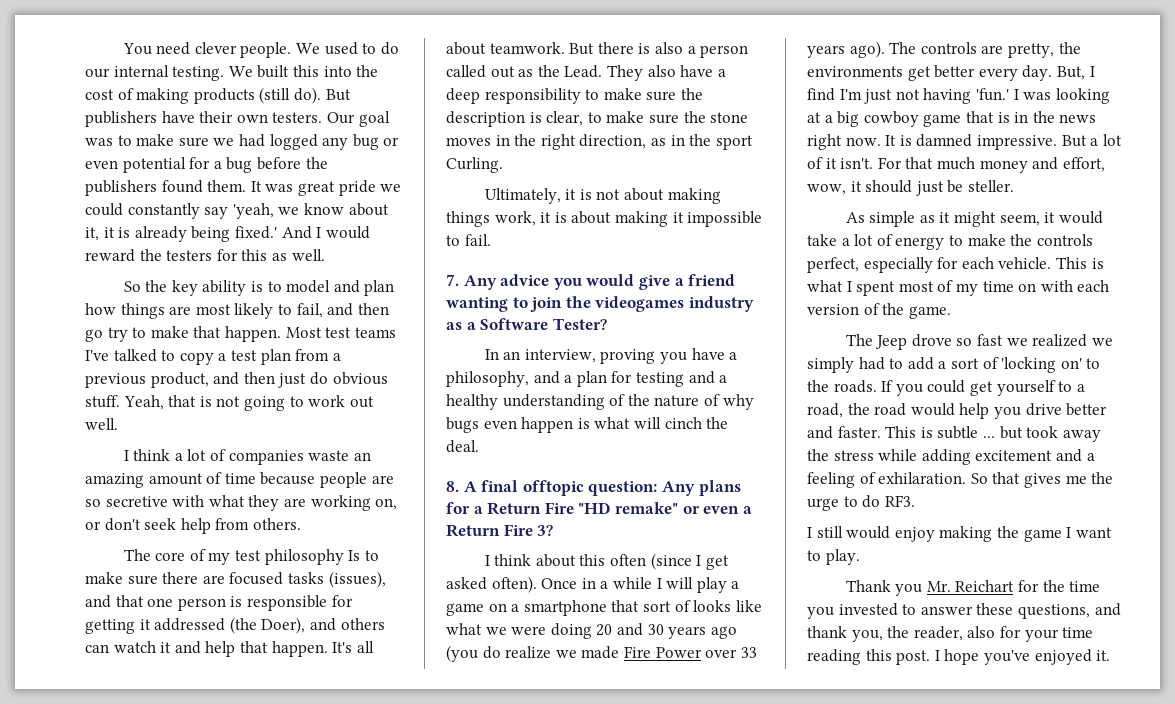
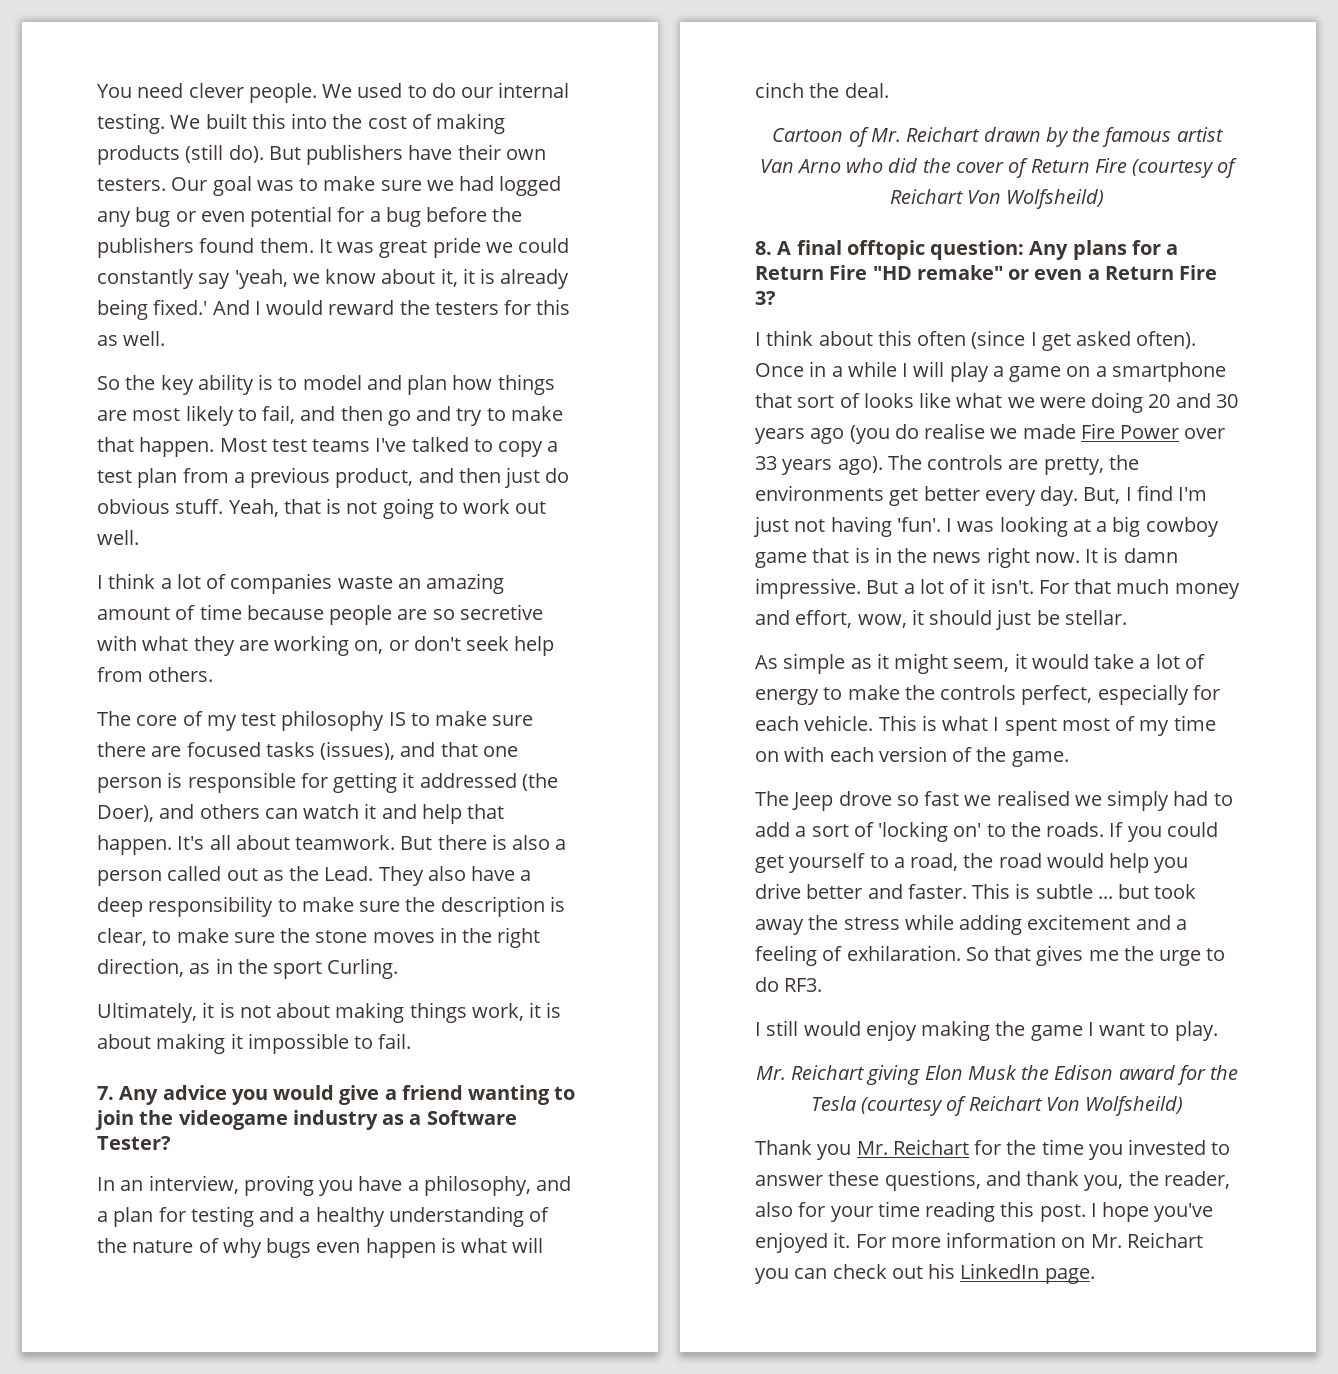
(103, 335) none -> [416,406,452,421] and
[348,550,361,561] Is -> [388,712,406,726] IS
[595,296,685,312] videogames -> [178,1110,288,1130] videogame
(479, 446) none -> [772,127,1224,147] [759,158,1238,178] [889,189,1105,209] // Cartoon of Mr. Reichart drawn by the famous artist Van Arno who did the cover of Return Fire (courtesy of Reichart Von Wolfsheild)
[505,646,552,659] realize -> [924,423,986,439] realise
[975,88,1009,101] 'fun.' -> [896,517,941,532] 'fun'.
[916,134,973,147] damned -> [1123,548,1178,563] damn
[967,180,1014,192] steller. -> [1064,610,1127,625] stellar.
[1032,334,1088,347] realized -> [996,790,1070,806] realised
(860, 557) none -> [755,1065,1239,1085] [810,1096,1184,1116] // Mr. Reichart giving Elon Musk the Edison award for the Tesla (courtesy of Reichart Von Wolfsheild)
(1111, 655) none -> [855,1232,1203,1248] [755,1263,1095,1284] For more information on Mr. Reichart you can check out his LinkedIn page.

